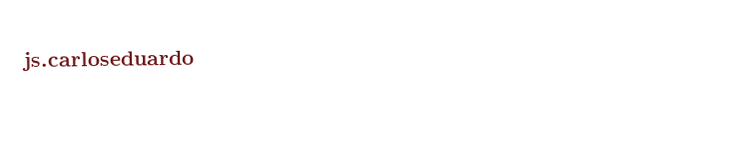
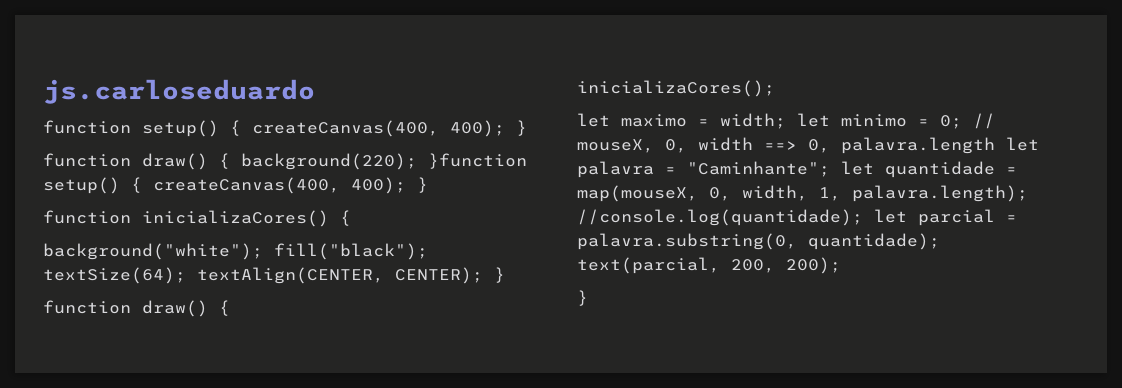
(194, 60) none -> [43,120,527,137] [43,153,527,170] [43,177,428,194] [43,210,351,227] [43,243,428,260] [43,267,505,284] [43,300,230,317] [577,80,775,97] [577,113,995,129] [577,137,1039,154] [577,161,1017,178] [577,185,1028,202] [577,209,1017,226] [577,233,940,250] [577,257,841,274] [577,290,588,306] // function setup() { createCanvas(400, 400); } // function draw() { background(220); }function setup() { createCanvas(400, 400); } // function inicializaCores() { // background("white"); fill("black"); textSize(64); textAlign(CENTER, CENTER); } // function draw() { // inicializaCores(); // let maximo = width; let minimo = 0; // mouseX, 0, width ==> 0, palavra.length let palavra = "Caminhante"; let quantidade = map(mouseX, 0, width, 1, palavra.length); //console.log(quantidade); let parcial = palavra.substring(0, quantidade); text(parcial, 200, 200); // }

